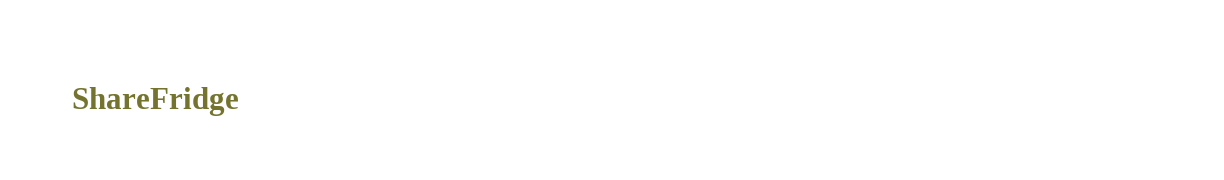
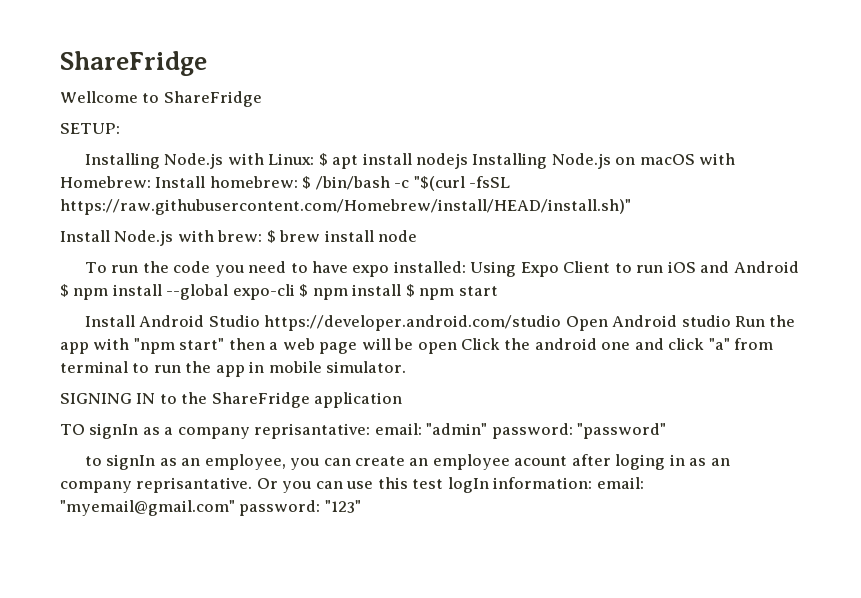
[72,87,239,116] ShareFridge -> [60,51,207,76] [60,91,262,107] [60,123,120,134] [84,153,736,169] [60,176,511,191] [60,199,631,215] [60,230,418,246] [84,261,799,277] [60,284,498,300] [84,315,796,331] [60,338,774,354] [60,361,407,377] [60,392,403,408] [60,423,667,439] [84,454,730,470] [60,477,644,493] [60,500,361,516] ShareFridge // Wellcome to ShareFridge // SETUP: // Installing Node.js with Linux: $ apt install nodejs Installing Node.js on macOS with Homebrew: Install homebrew: $ /bin/bash -c "$(curl -fsSL https://raw.githubusercontent.com/Homebrew/install/HEAD/install.sh)" // Install Node.js with brew: $ brew install node // To run the code you need to have expo installed: Using Expo Client to run iOS and Android $ npm install --global expo-cli $ npm install $ npm start // Install Android Studio https://developer.android.com/studio Open Android studio Run the app with "npm start" then a web page will be open Click the android one and click "a" from terminal to run the app in mobile simulator. // SIGNING IN to the ShareFridge application // TO signIn as a company reprisantative: email: "admin" password: "password" // to signIn as an employee, you can create an employee acount after loging in as an company reprisantative. Or you can use this test logIn information: email: "myemail@gmail.com" password: "123"

